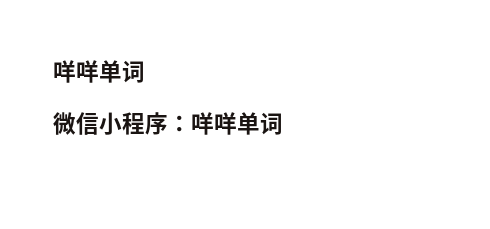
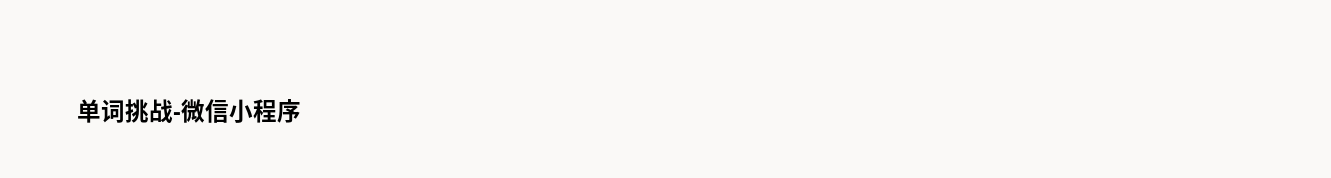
[53,60,145,83] 咩咩单词 // -> [77,99,181,124] 单词挑战-
[168,112,283,135] ：咩咩单词 -> (301, 111) none

